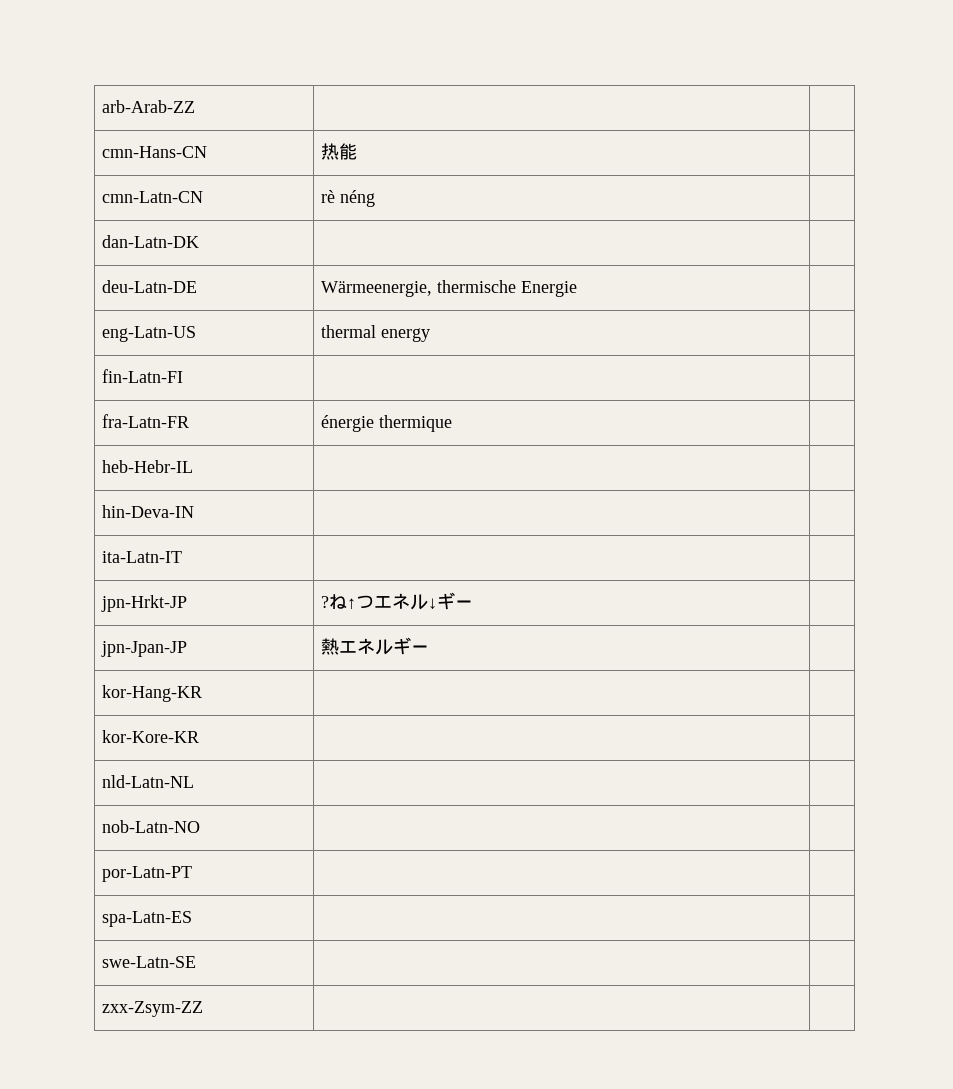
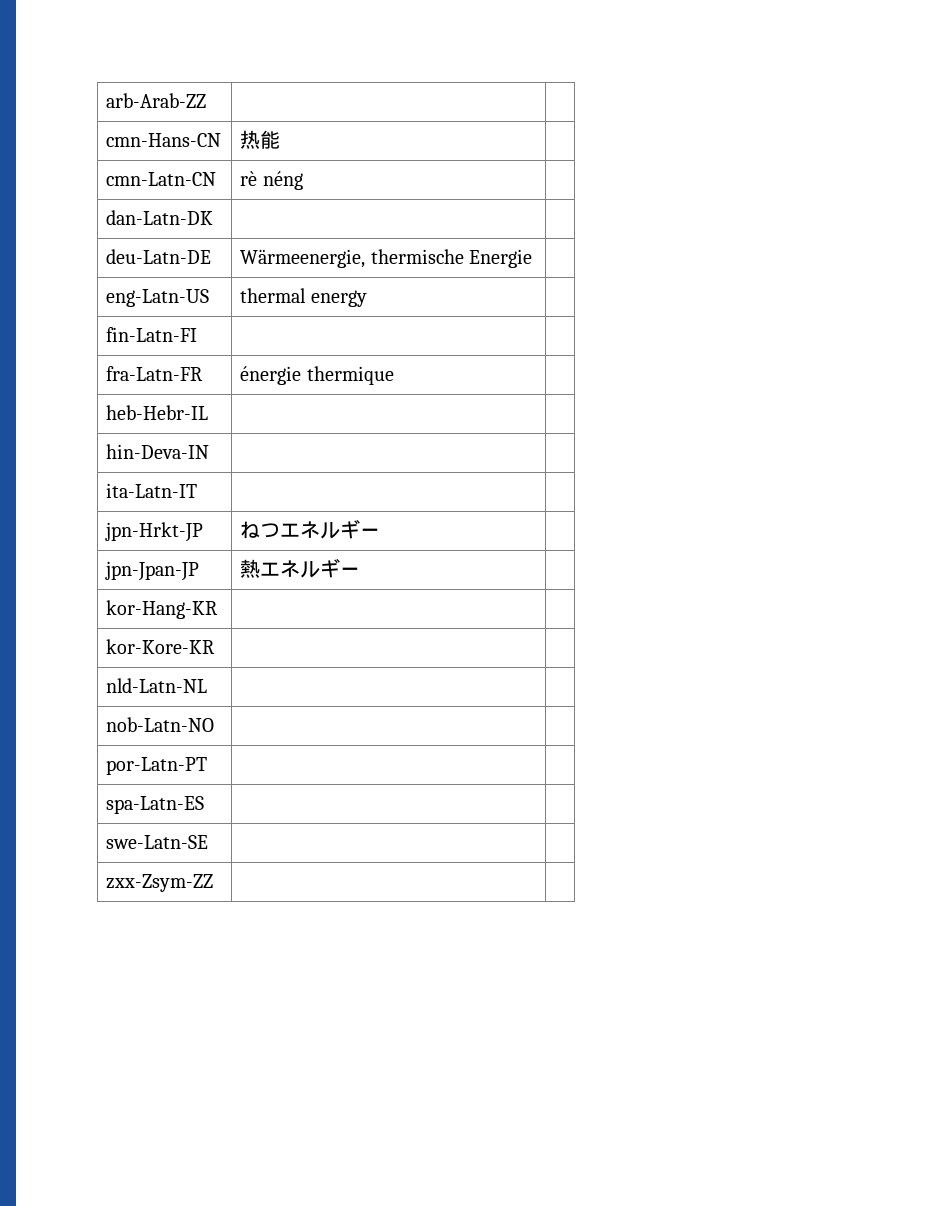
[320,594,356,609] ?ね↑ -> [240,521,261,539] ね
[427,598,437,609] ↓ -> (341, 530) none

